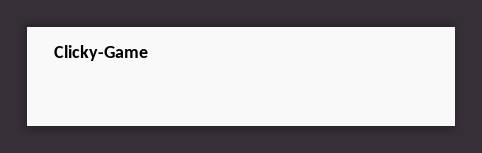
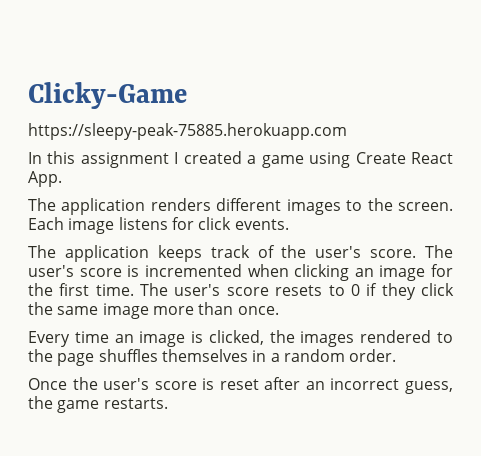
(148, 53) none -> [28,123,347,140] [28,151,454,168] [28,171,62,187] [28,198,454,215] [28,217,289,234] [28,245,453,262] [28,264,453,281] [28,283,455,300] [28,302,279,319] [28,330,453,347] [28,349,397,366] [28,377,453,394] [28,396,168,413] // https://sleepy-peak-75885.herokuapp.com // In this assignment I created a game using Create React App. // The application renders different images to the screen. Each image listens for click events. // The application keeps track of the user's score. The user's score is incremented when clicking an image for the first time. The user's score resets to 0 if they click the same image more than once. // Every time an image is clicked, the images rendered to the page shuffles themselves in a random order. // Once the user's score is reset after an incorrect guess, the game restarts.

